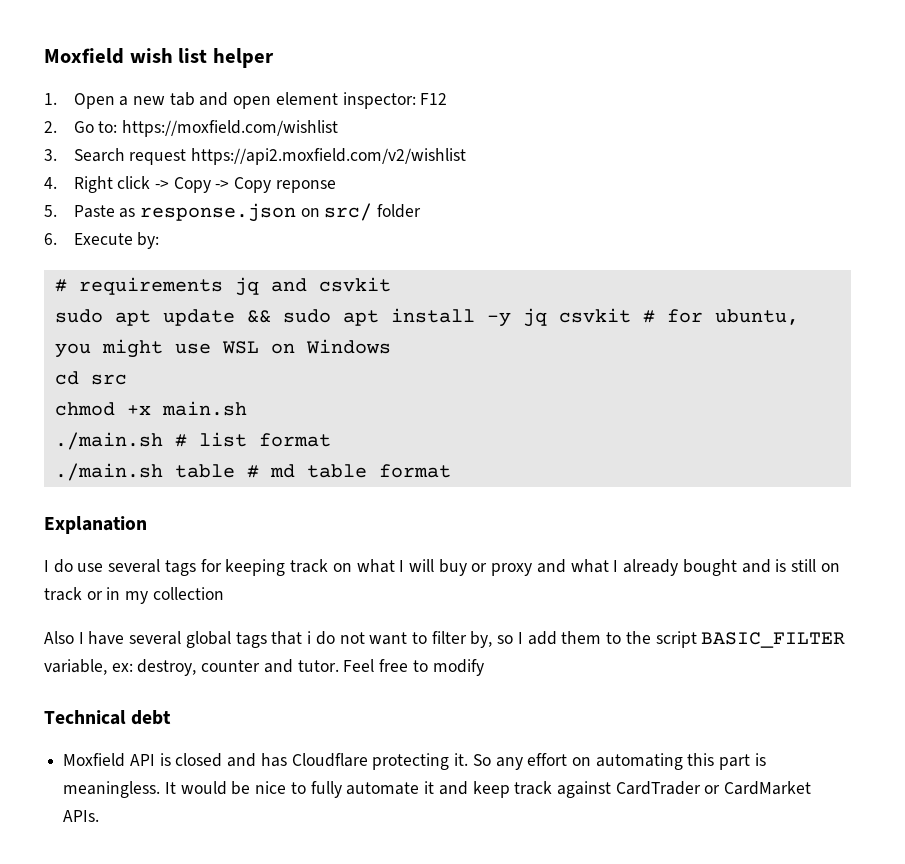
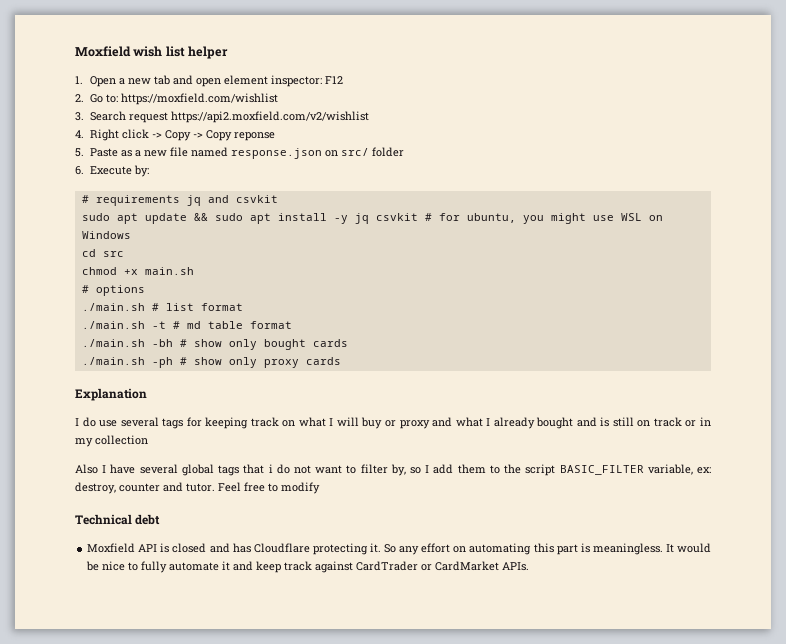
(136, 213) none -> [134,147,228,157] a new file named
(247, 408) none -> [81,285,145,296] // # options
[174,464,235,478] table -> [151,321,166,329] -t
(451, 471) none -> [81,339,348,350] [81,357,341,368] // ./main.sh -bh # show only bought cards // ./main.sh -ph # show only proxy cards

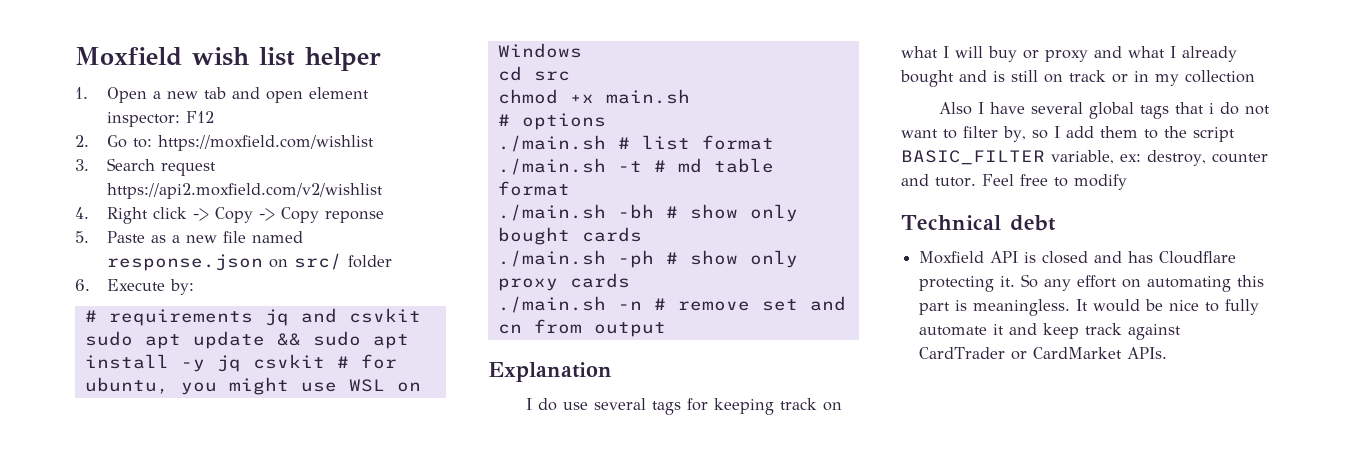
(341, 361) none -> [497,296,846,313] [497,319,666,337] // ./main.sh -n # remove set and cn from output

